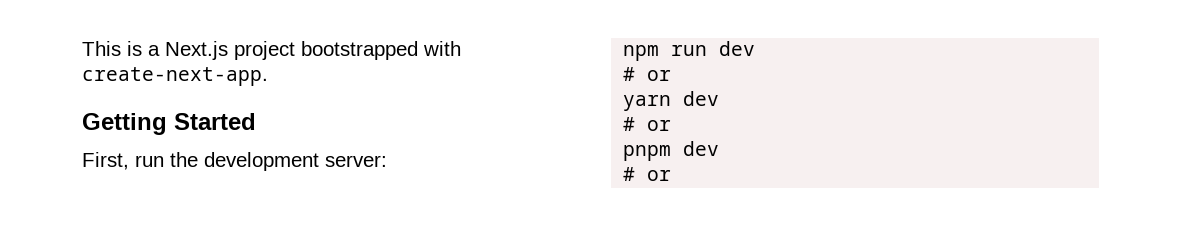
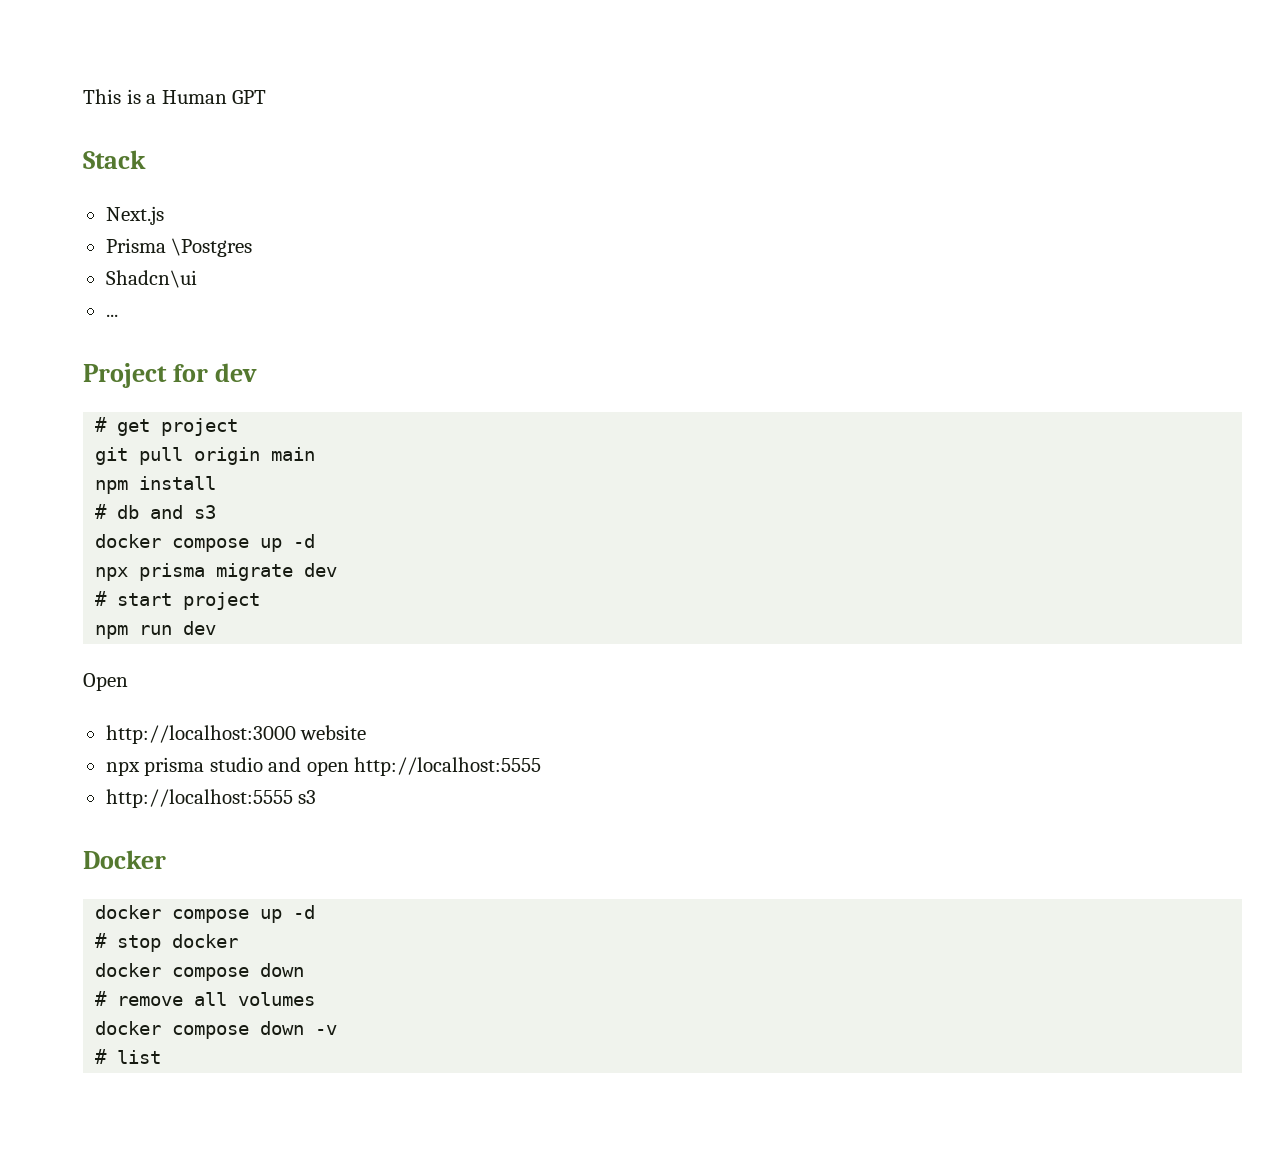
[165,41,461,60] [82,67,268,86] [82,113,256,135] [82,152,387,171] [623,41,756,61] [623,67,672,81] [623,91,720,111] [623,117,672,131] [623,141,720,161] [623,167,672,181] Next.js project bootstrapped with create-next-app. // Getting Started // First, run the development server: // npm run dev // # or // yarn dev // # or // pnpm dev // # or -> [161,90,267,104] [83,150,146,169] [105,206,164,225] [105,238,253,257] [105,270,197,288] [105,314,118,317] [83,363,258,388] [95,417,239,436] [95,447,316,465] [95,476,217,494] [95,504,217,519] [95,534,316,552] [95,563,338,581] [95,591,261,610] [95,621,217,639] [83,673,128,691] [105,725,367,744] [105,757,542,776] [105,789,317,808] [83,850,166,869] [95,905,316,923] [95,933,239,952] [95,963,305,981] [95,991,316,1006] [95,1021,338,1039] [95,1049,162,1064] Human GPT // Stack // Next.js // Prisma \Postgres // Shadcn\ui // ... // Project for dev // # get project // git pull origin main // npm install // # db and s3 // docker compose up -d // npx prisma migrate dev // # start project // npm run dev // Open // http://localhost:3000 website // npx prisma studio and open http://localhost:5555 // http://localhost:5555 s3 // Docker // docker compose up -d // # stop docker // docker compose down // # remove all volumes // docker compose down -v // # list

